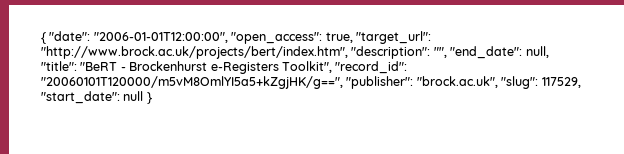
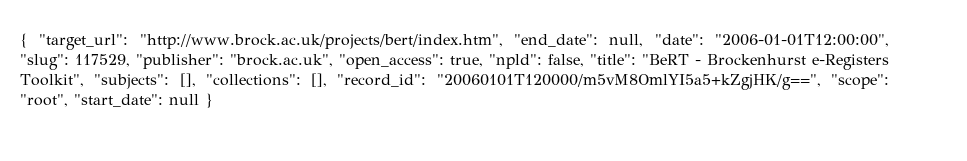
[49,31,431,44] [41,46,549,59] "date": "2006-01-01T12:00:00", "open_access": true, "target_url": "http://www.brock.ac.uk/projects/bert/index.htm", "description": "", "end_date": null, -> [39,34,889,50] [20,54,584,70] "target_url": "http://www.brock.ac.uk/projects/bert/index.htm", "end_date": null, "date": "2006-01-01T12:00:00", "slug": 117529, "publisher": "brock.ac.uk", "open_access": true, "npld": false,
[335,61,408,74] [41,76,581,89] "record_id": "20060101T120000/m5vM8OmlYI5a5+kZgjHK/g==", "publisher": "brock.ac.uk", "slug": 117529, -> [94,73,890,90] [20,94,68,107] "subjects": [], "collections": [], "record_id": "20060101T120000/m5vM8OmlYI5a5+kZgjHK/g==", "scope": "root",

